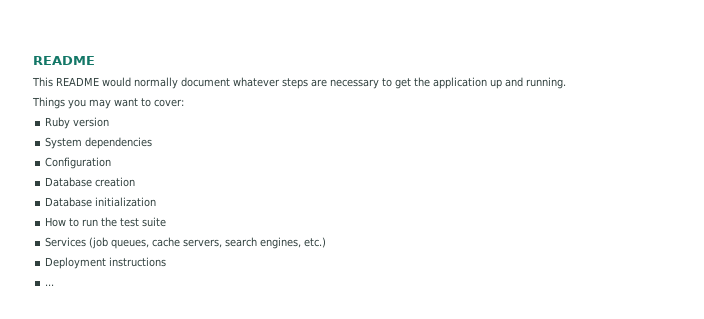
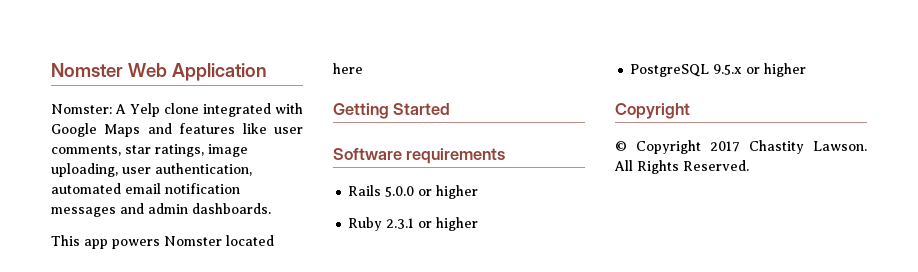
[33,56,95,65] [32,77,566,89] [32,97,184,109] [45,117,110,129] [45,137,153,149] [45,157,112,169] [45,177,136,187] [45,197,157,207] [45,217,167,227] [45,237,327,249] [45,257,167,269] [45,284,55,286] README // This README would normally document whatever steps are necessary to get the application up and running. // Things you may want to cover: // Ruby version // System dependencies // Configuration // Database creation // Database initialization // How to run the test suite // Services (job queues, cache servers, search engines, etc.) // Deployment instructions // ... -> [51,63,267,81] [51,103,303,117] [51,123,303,137] [51,144,248,157] [51,163,252,177] [51,183,240,194] [51,203,271,217] [51,235,274,249] [333,63,363,74] [333,103,451,119] [333,148,506,164] [348,185,479,199] [348,217,479,231] [630,63,807,77] [615,103,690,119] [615,140,867,154] [614,160,749,174] Nomster Web Application // Nomster: A Yelp clone integrated with Google Maps and features like user comments, star ratings, image uploading, user authentication, automated email notification messages and admin dashboards. // This app powers Nomster located here // Getting Started // Software requirements // Rails 5.0.0 or higher // Ruby 2.3.1 or higher // PostgreSQL 9.5.x or higher // Copyright // © Copyright 2017 Chastity Lawson. All Rights Reserved.

